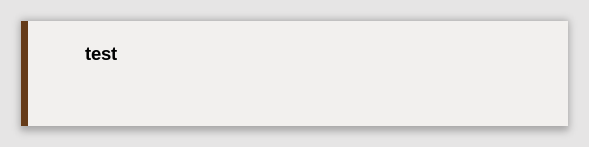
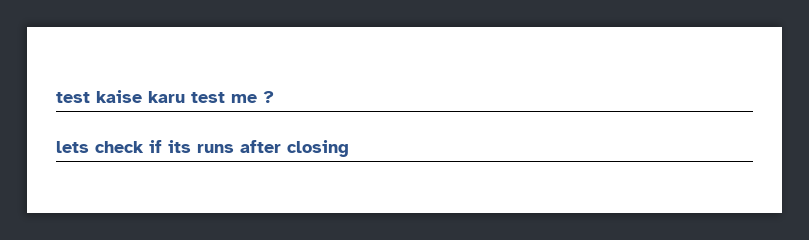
[85,47,117,60] test -> [56,90,274,103] [56,140,349,157] test kaise karu test me ? // lets check if its runs after closing

